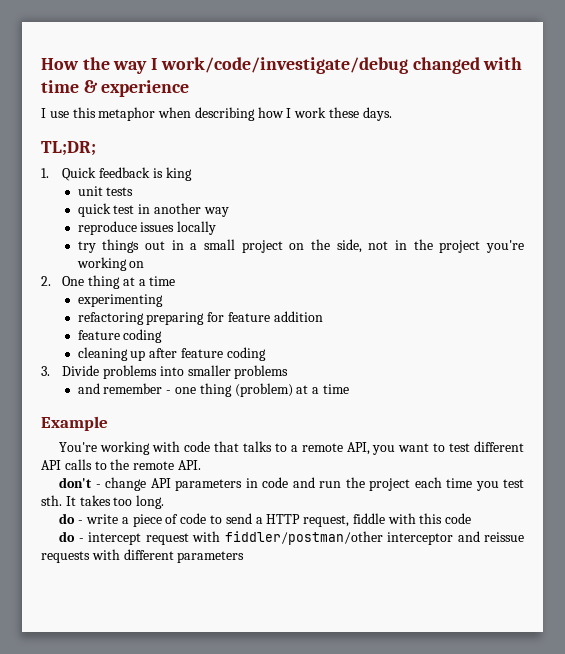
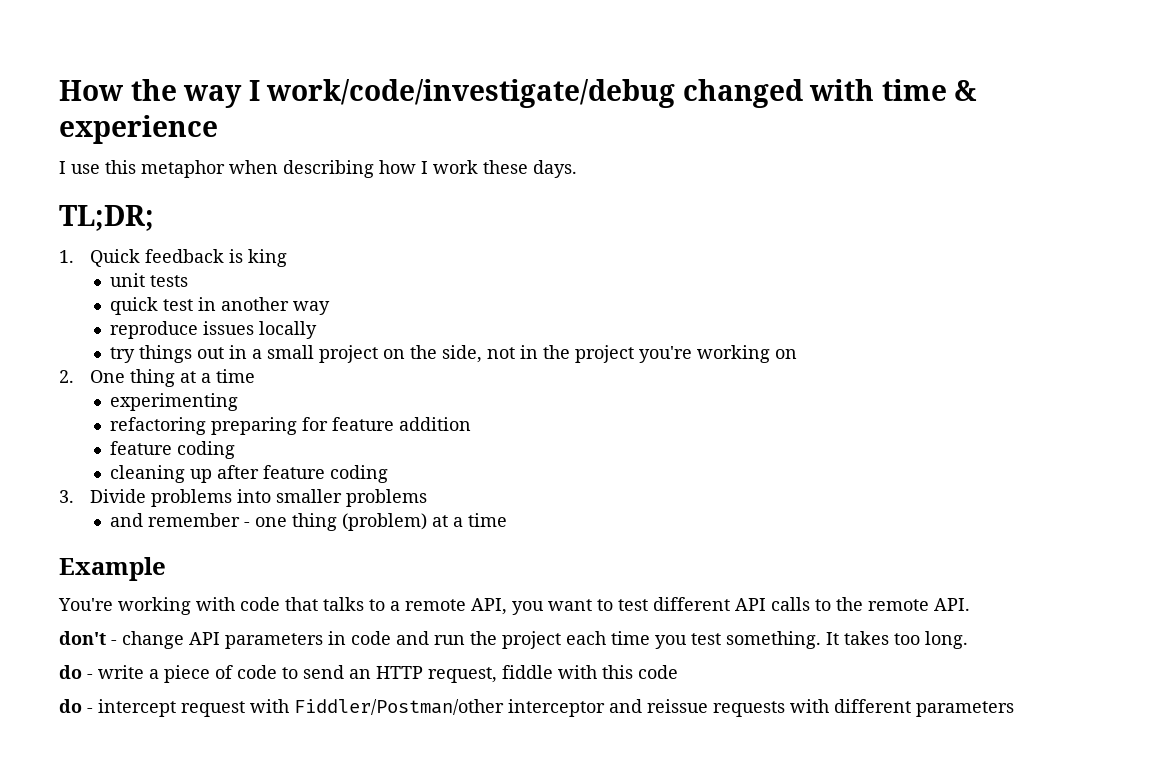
[41,495,62,506] sth. -> [726,631,821,649] something.
[255,517,263,524] a -> [349,669,371,679] an
[224,531,383,545] fiddler/postman/other -> [294,699,504,715] Fiddler/Postman/other

